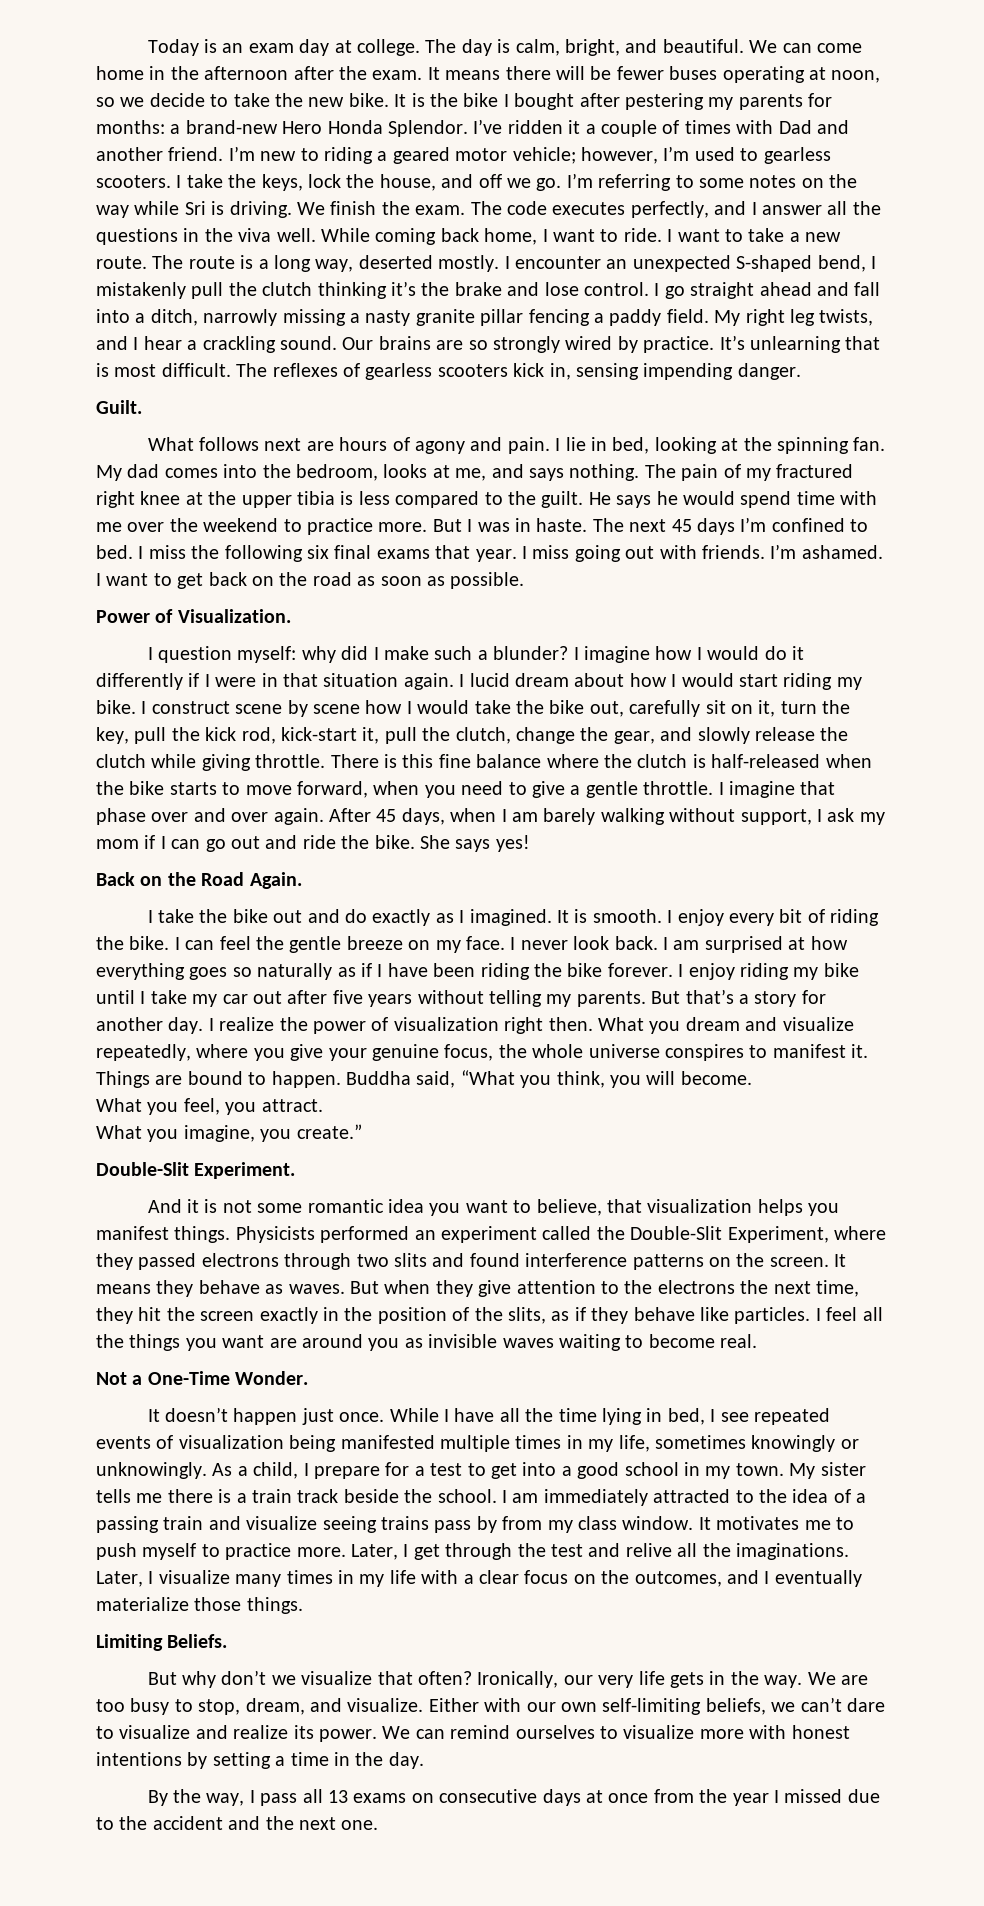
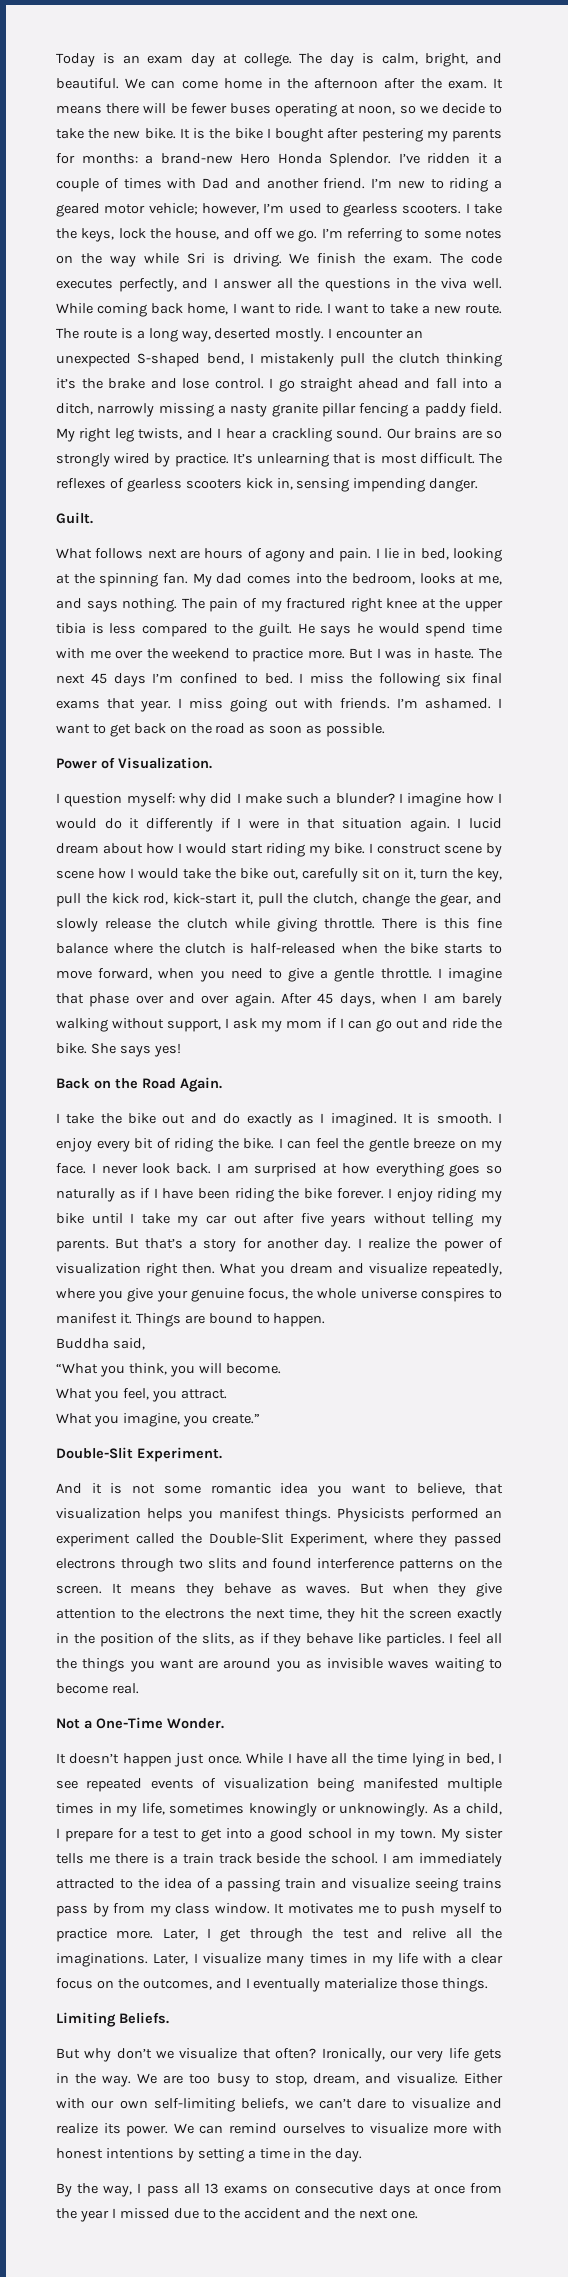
(341, 1079) none -> (326, 1320) //
(456, 1079) none -> (145, 1344) //

